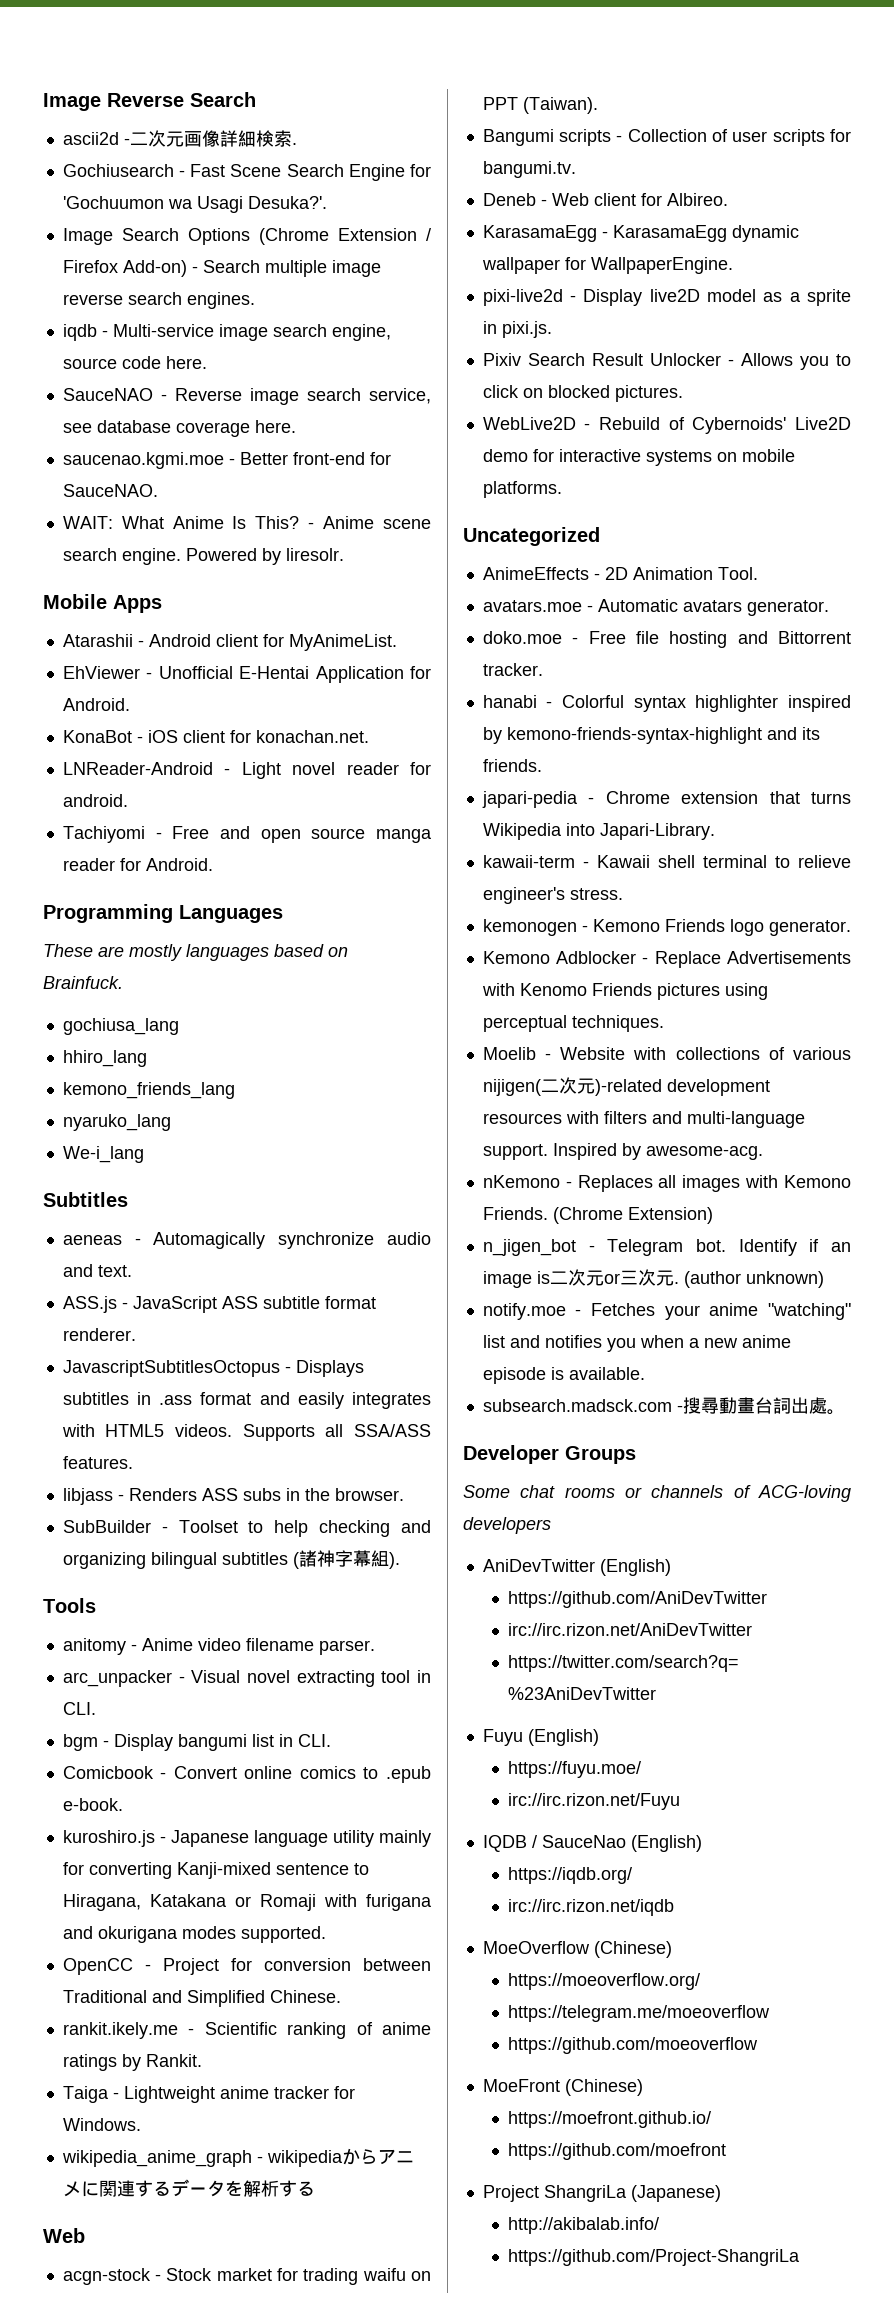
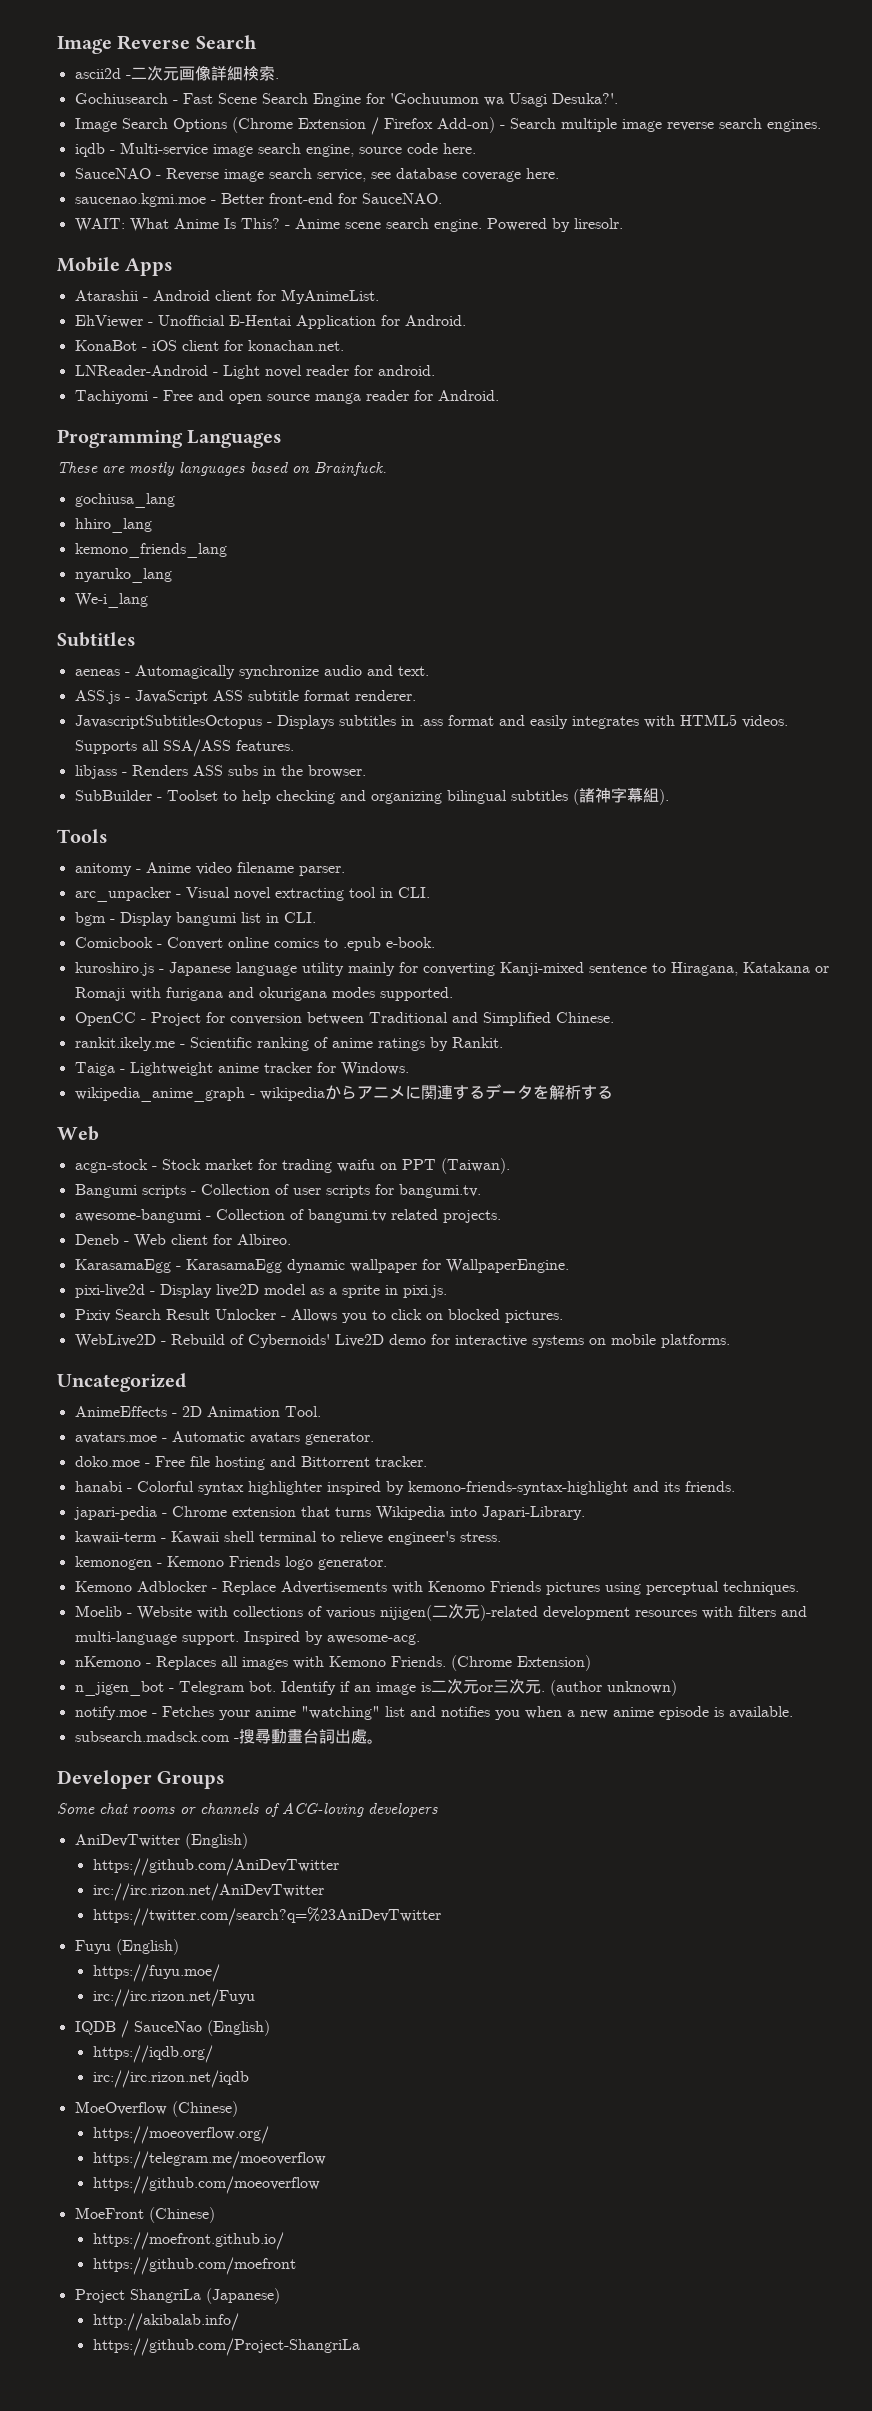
(576, 169) none -> [74,1209,501,1223] // awesome-bangumi - Collection of bangumi.tv related projects.

